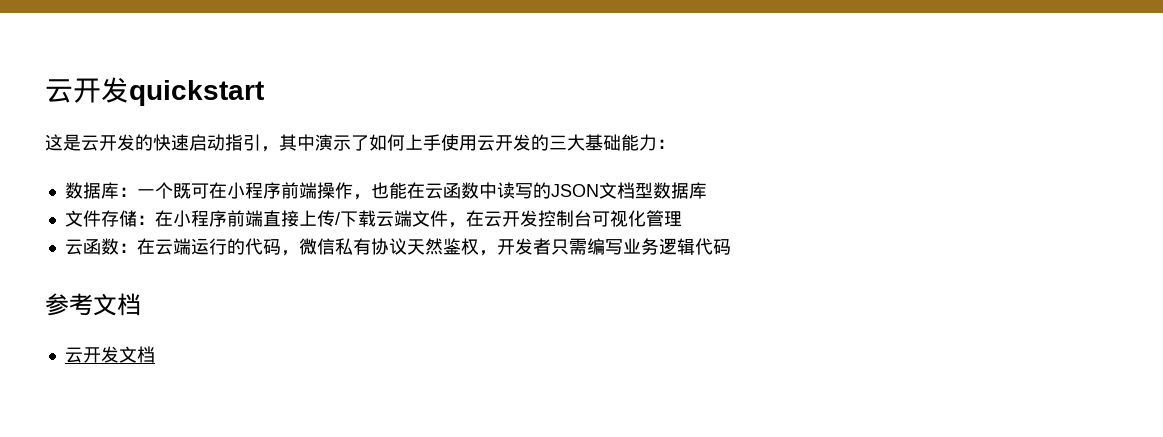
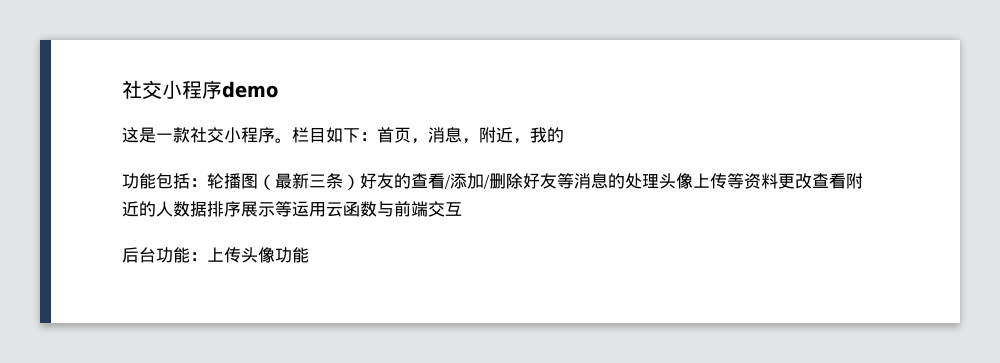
[45,77,264,106] [45,134,675,152] [64,182,707,200] [64,210,682,228] [64,238,731,256] [45,293,141,316] [64,346,155,363] 云开发quickstart // 这是云开发的快速启动指引，其中演示了如何上手使用云开发的三大基础能力： // 数据库：一个既可在小程序前端操作，也能在云函数中读写的JSON文档型数据库 // 文件存储：在小程序前端直接上传/下载云端文件，在云开发控制台可视化管理 // 云函数：在云端运行的代码，微信私有协议天然鉴权，开发者只需编写业务逻辑代码 // 参考文档 // 云开发文档 -> [122,80,278,99] [122,127,564,144] [122,173,863,190] [122,201,462,217] [122,247,309,263] 社交小程序demo // 这是一款社交小程序。栏目如下：首页，消息，附近，我的 // 功能包括：轮播图（最新三条）好友的查看/添加/删除好友等消息的处理头像上传等资料更改查看附近的人数据排序展示等运用云函数与前端交互 // 后台功能：上传头像功能

